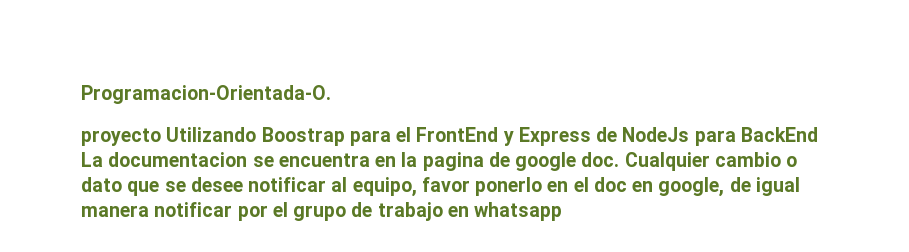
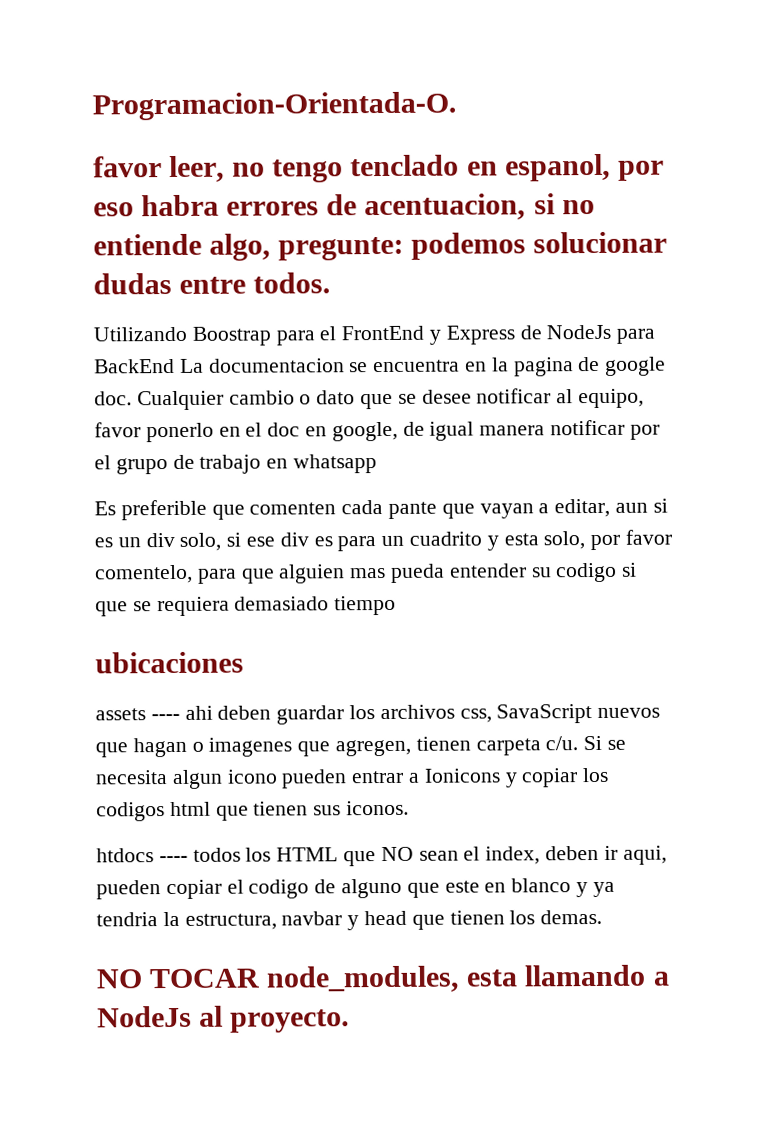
[81,128,161,146] proyecto -> [93,153,664,183] [93,193,595,221] [93,231,668,261] [93,272,332,295] favor leer, no tengo tenclado en espanol, por eso habra errores de acentuacion, si no entiende algo, pregunte: podemos solucionar dudas entre todos. //
(563, 211) none -> [94,498,668,521] [94,529,673,552] [95,562,638,584] [95,595,397,617] [95,651,244,674] [95,704,661,725] [95,735,627,758] [95,767,610,790] [96,800,410,822] [96,845,667,867] [96,878,615,900] [96,909,603,931] [96,964,669,993] [97,1005,351,1033] // Es preferible que comenten cada pante que vayan a editar, aun si es un div solo, si ese div es para un cuadrito y esta solo, por favor comentelo, para que alguien mas pueda entender su codigo si que se requiera demasiado tiempo // ubicaciones // assets ---- ahi deben guardar los archivos css, SavaScript nuevos que hagan o imagenes que agregen, tienen carpeta c/u. Si se necesita algun icono pueden entrar a Ionicons y copiar los codigos html que tienen sus iconos. // htdocs ---- todos los HTML que NO sean el index, deben ir aqui, pueden copiar el codigo de alguno que este en blanco y ya tendria la estructura, navbar y head que tienen los demas. // NO TOCAR node_modules, esta llamando a NodeJs al proyecto.

